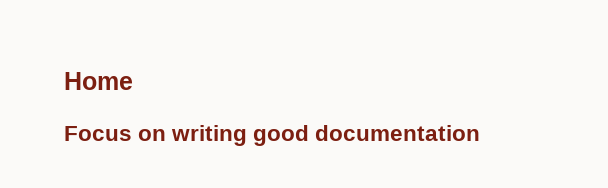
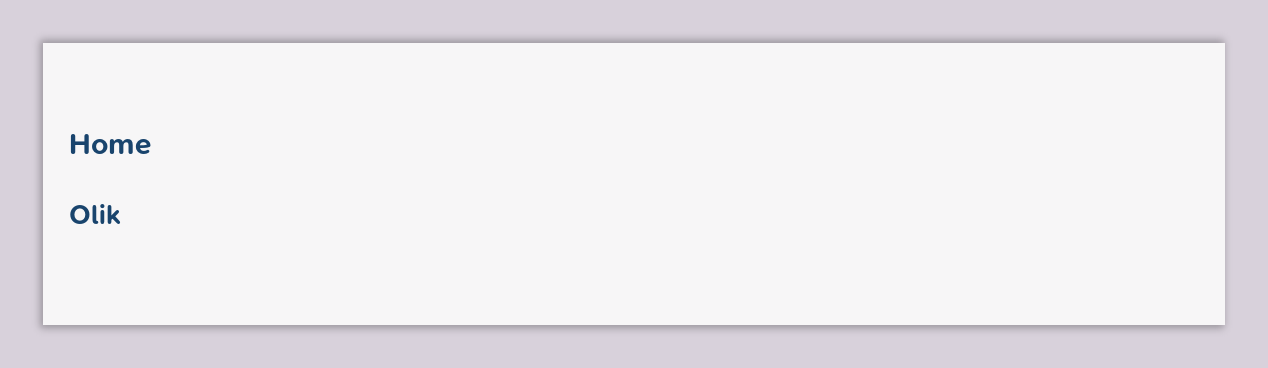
[64,125,481,146] Focus on writing good documentation -> [69,204,121,225] Olik

